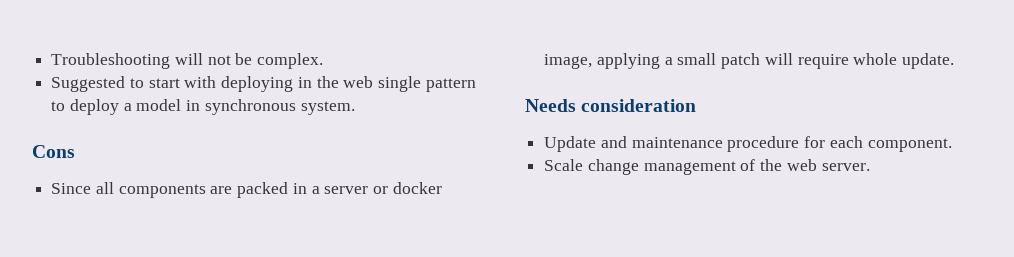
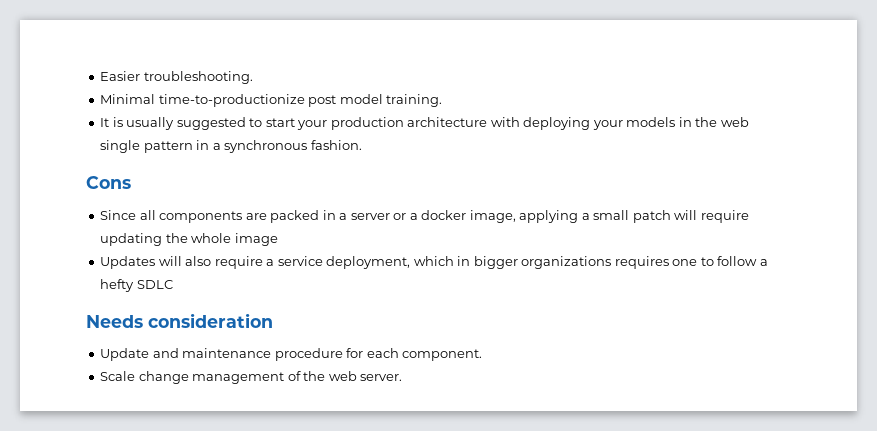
[51,53,324,69] [51,76,294,92] Troubleshooting will not be complex. // Suggested to start with deploying -> [100,71,253,84] [100,94,443,107] [100,117,676,130] Easier troubleshooting. // Minimal time-to-productionize post model training. // It is usually suggested to start your production architecture with deploying your models
[51,99,355,115] to deploy a model in synchronous system. -> [196,140,362,153] in a synchronous fashion.
(389, 190) none -> [409,213,418,220] a
[853,53,955,69] whole update. -> [100,233,278,246] [100,256,768,269] [100,279,173,292] updating the whole image // Updates will also require a service deployment, which in bigger organizations requires one to follow a hefty SDLC

